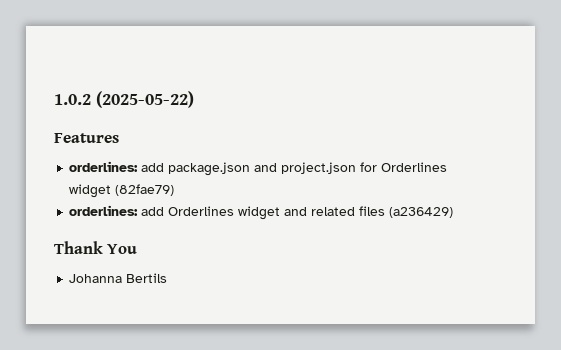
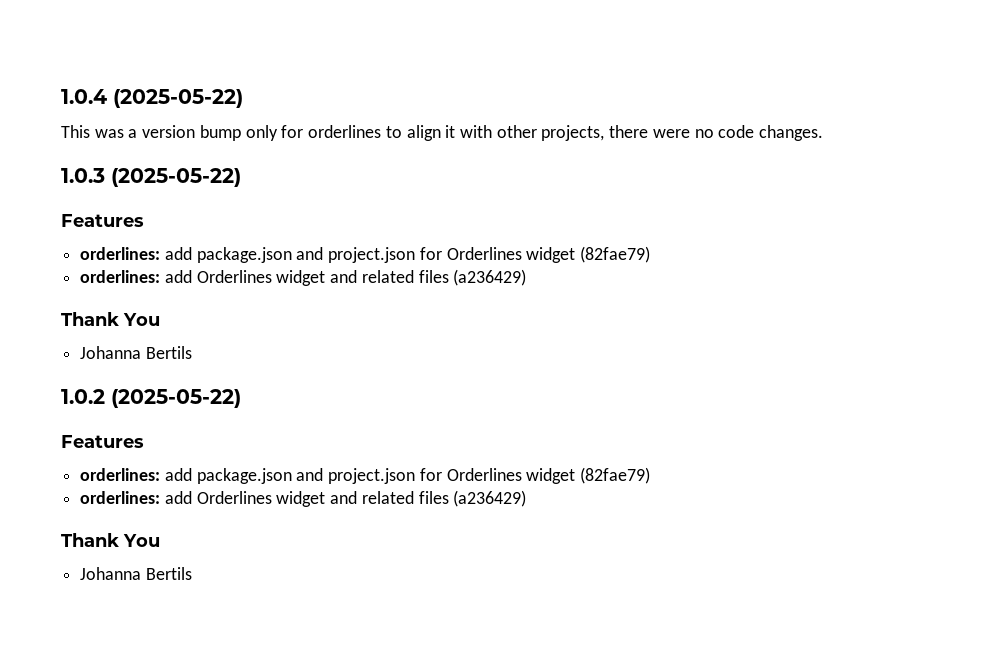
(54, 99) none -> [61,89,243,108] [61,125,824,141] [61,168,241,187] [61,214,144,227] [80,246,651,263] [80,269,527,286] [61,312,160,326] [80,346,192,359] 1.0.4 (2025-05-22) // This was a version bump only for orderlines to align it with other projects, there were no code changes. // 1.0.3 (2025-05-22) // Features // orderlines: add package.json and project.json for Orderlines widget (82fae79) // orderlines: add Orderlines widget and related files (a236429) // Thank You // Johanna Bertils //

